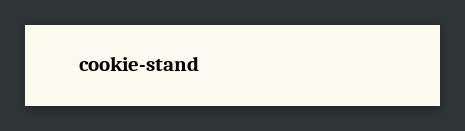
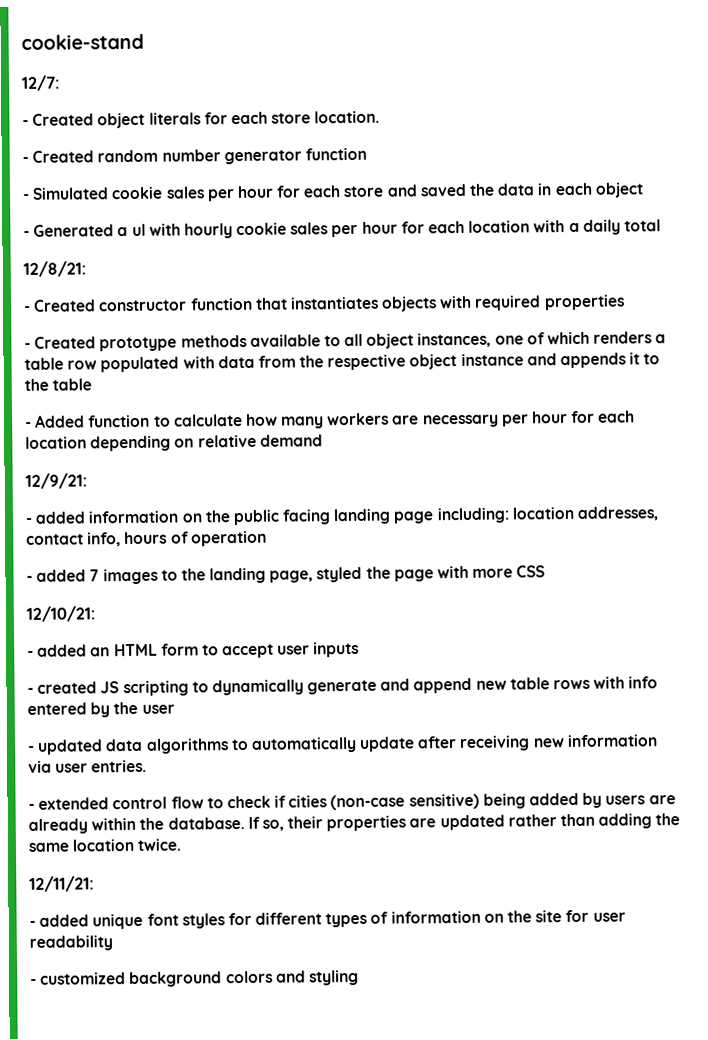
(199, 63) none -> [21,74,61,91] [22,110,381,129] [22,147,367,165] [23,182,644,202] [23,219,661,239] [23,260,87,277] [24,294,625,312] [24,331,667,352] [24,352,661,373] [24,378,93,391] [25,410,636,429] [25,434,323,452] [25,472,88,489] [25,506,660,526] [26,530,267,547] [26,565,546,585] [26,605,96,622] [27,641,360,659] [27,676,659,697] [27,701,175,718] [28,734,658,755] [28,759,148,773] [28,792,676,811] [28,813,681,834] [28,838,182,852] [29,875,95,892] [29,909,626,930] [29,935,113,951] [30,969,359,988] // 12/7: // - Created object literals for each store location. // - Created random number generator function // - Simulated cookie sales per hour for each store and saved the data in each object // - Generated a ul with hourly cookie sales per hour for each location with a daily total // 12/8/21: // - Created constructor function that instantiates objects with required properties // - Created prototype methods available to all object instances, one of which renders a table row populated with data from the respective object instance and appends it to the table // - Added function to calculate how many workers are necessary per hour for each location depending on relative demand // 12/9/21: // - added information on the public facing landing page including: location addresses, contact info, hours of operation // - added 7 images to the landing page, styled the page with more CSS // 12/10/21: // - added an HTML form to accept user inputs // - created JS scripting to dynamically generate and append new table rows with info entered by the user // - updated data algorithms to automatically update after receiving new information via user entries. // - extended control flow to check if cities (non-case sensitive) being added by users are already within the database. If so, their properties are updated rather than adding the same location twice. // 12/11/21: // - added unique font styles for different types of information on the site for user readability // - customized background colors and styling

